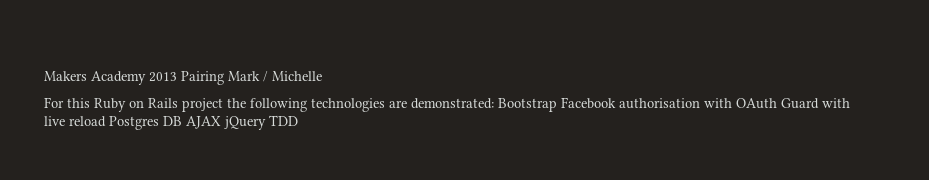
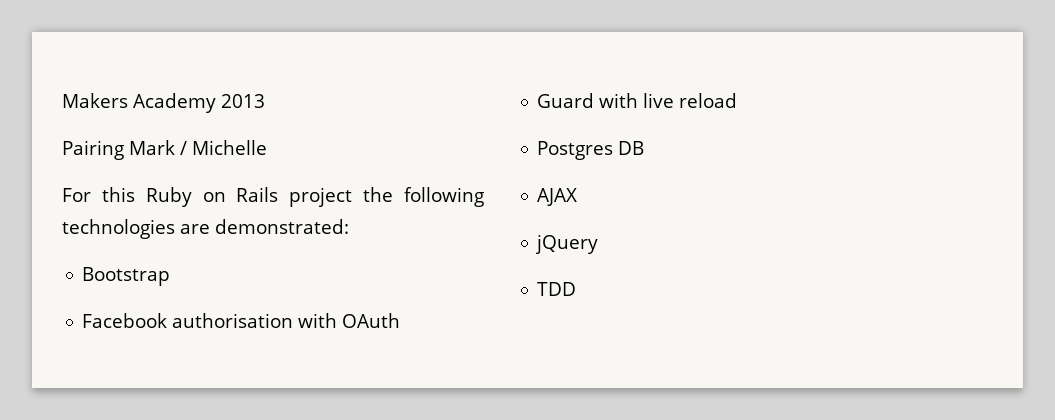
(177, 77) none -> (265, 101) //
(494, 103) none -> (349, 226) //
(557, 105) none -> (171, 276) //
(777, 103) none -> (401, 320) //
(106, 121) none -> (738, 100) //
(182, 121) none -> (645, 148) //
(221, 122) none -> (578, 197) //
(266, 123) none -> (599, 244) //

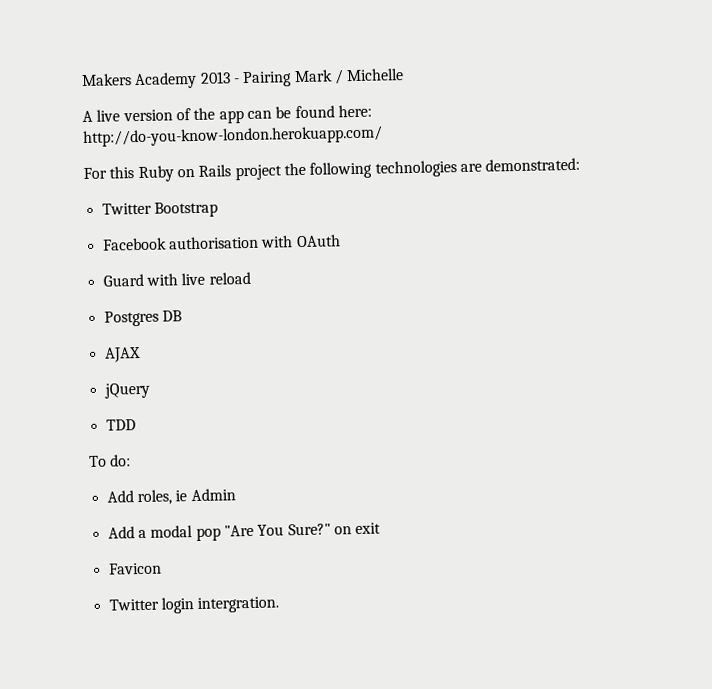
(265, 101) // -> [233,78,240,84] -
(267, 147) none -> [82,104,372,124] [83,125,383,148] // A live version of the app can be found here: http://do-you-know-london.herokuapp.com/
(349, 226) none -> [101,202,152,215] Twitter
(577, 289) none -> [89,454,132,467] [106,488,236,506] [107,522,382,542] [108,562,162,575] [108,596,280,614] // To do: // Add roles, ie Admin // Add a modal pop "Are You Sure?" on exit // Favicon // Twitter login intergration.

